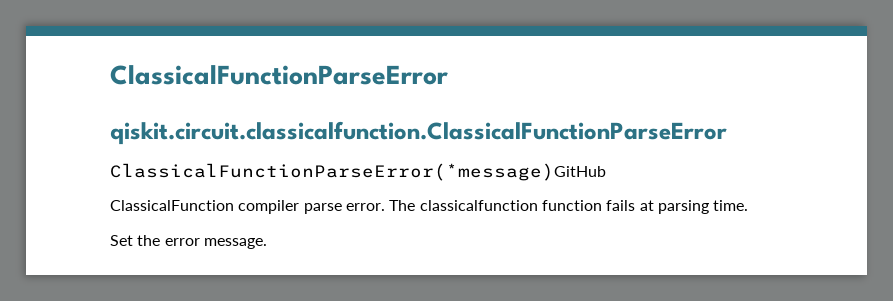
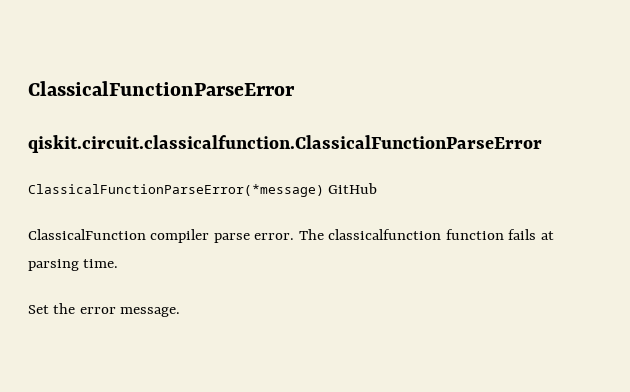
[110,163,606,181] ClassicalFunctionParseError(*message)GitHub -> [28,183,378,197] ClassicalFunctionParseError(*message) GitHub

